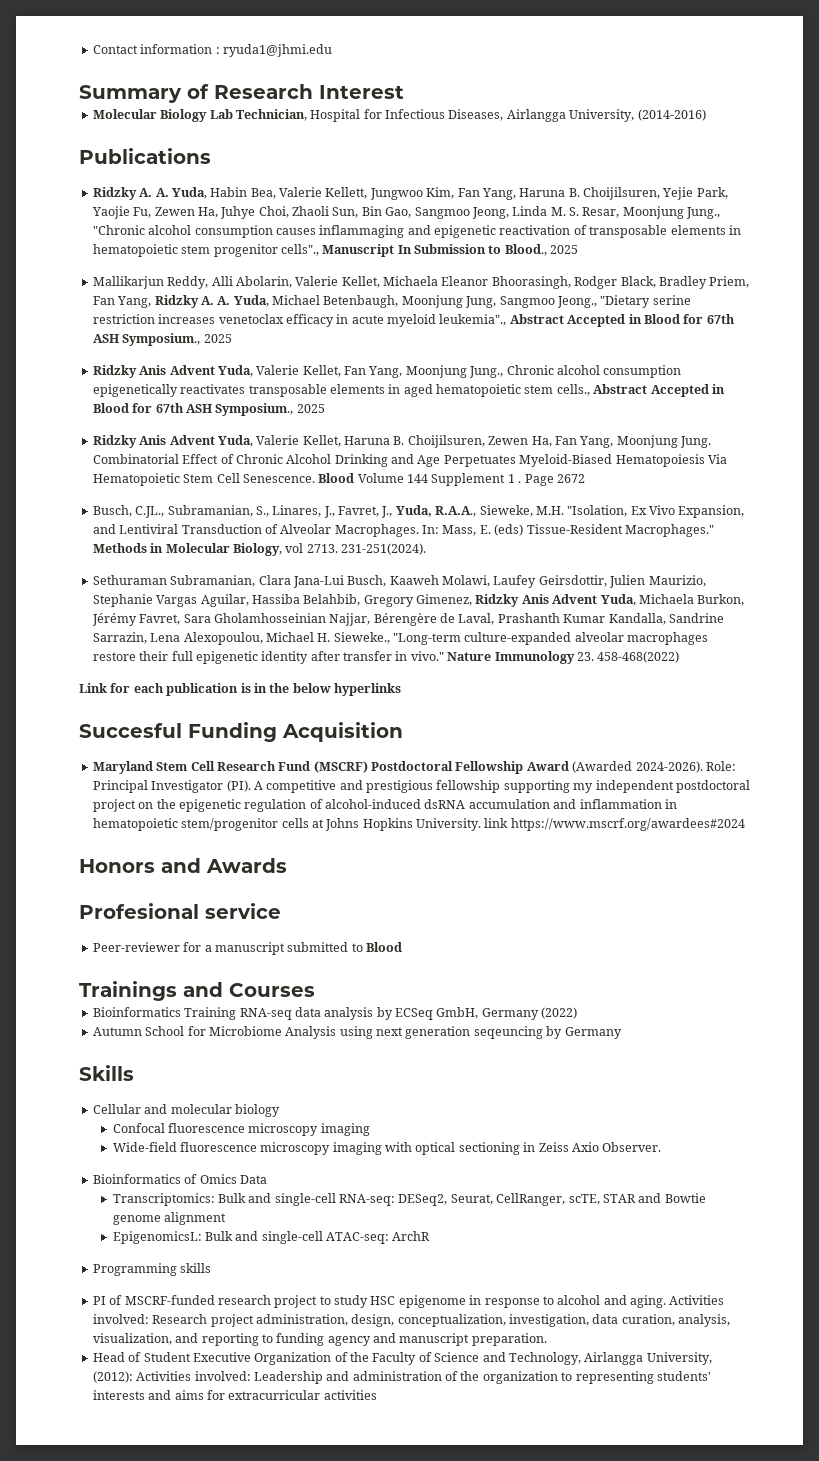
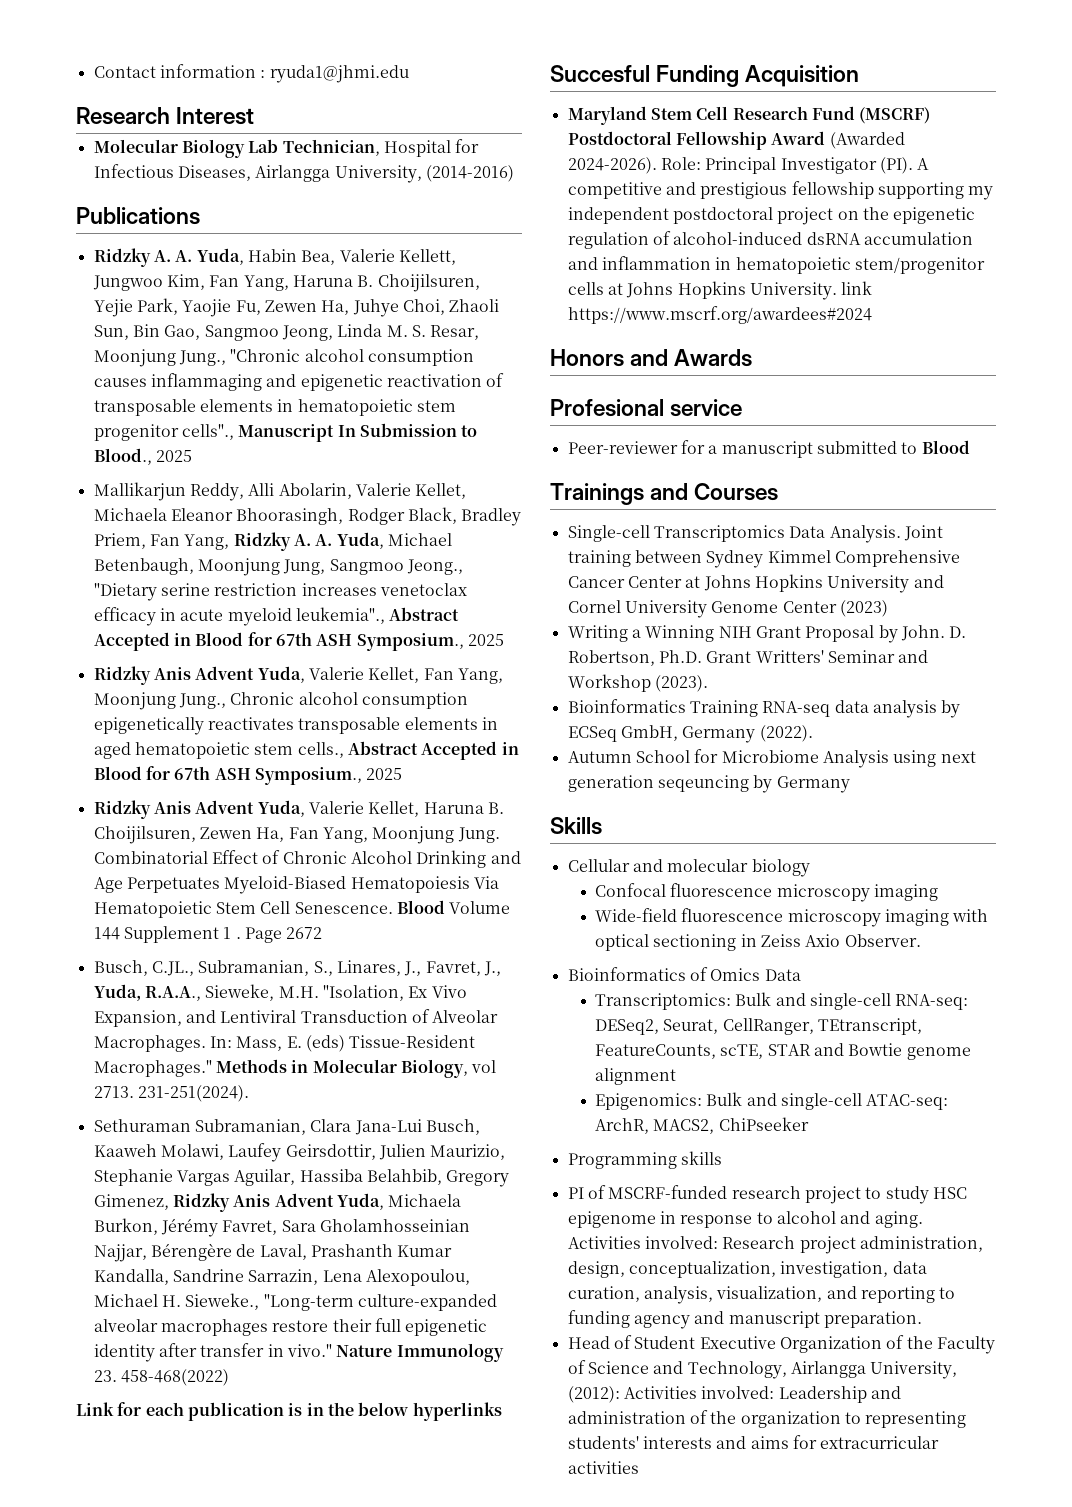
[79,84,209,103] Summary of -> (409, 74) none
(315, 990) none -> [567,525,943,543] [567,550,960,568] [567,574,944,593] [567,600,888,618] [567,625,967,643] [567,650,929,666] [567,674,708,692] // Single-cell Transcriptomics Data Analysis. Joint training between Sydney Kimmel Comprehensive Cancer Center at Johns Hopkins University and Cornel University Genome Center (2023) // Writing a Winning NIH Grant Proposal by John. D. Robertson, Ph.D. Grant Writters' Seminar and Workshop (2023).
[541,1007,578,1019] (2022) -> [759,725,813,742] (2022).
(566, 1199) none -> [818,1018,923,1035] [595,1044,717,1059] TEtranscript, FeatureCounts,
[112,1231,202,1244] EpigenomicsL: -> [595,1093,703,1110] Epigenomics:
[392,1231,431,1241] ArchR -> [595,1117,809,1134] ArchR, MACS2, ChiPseeker

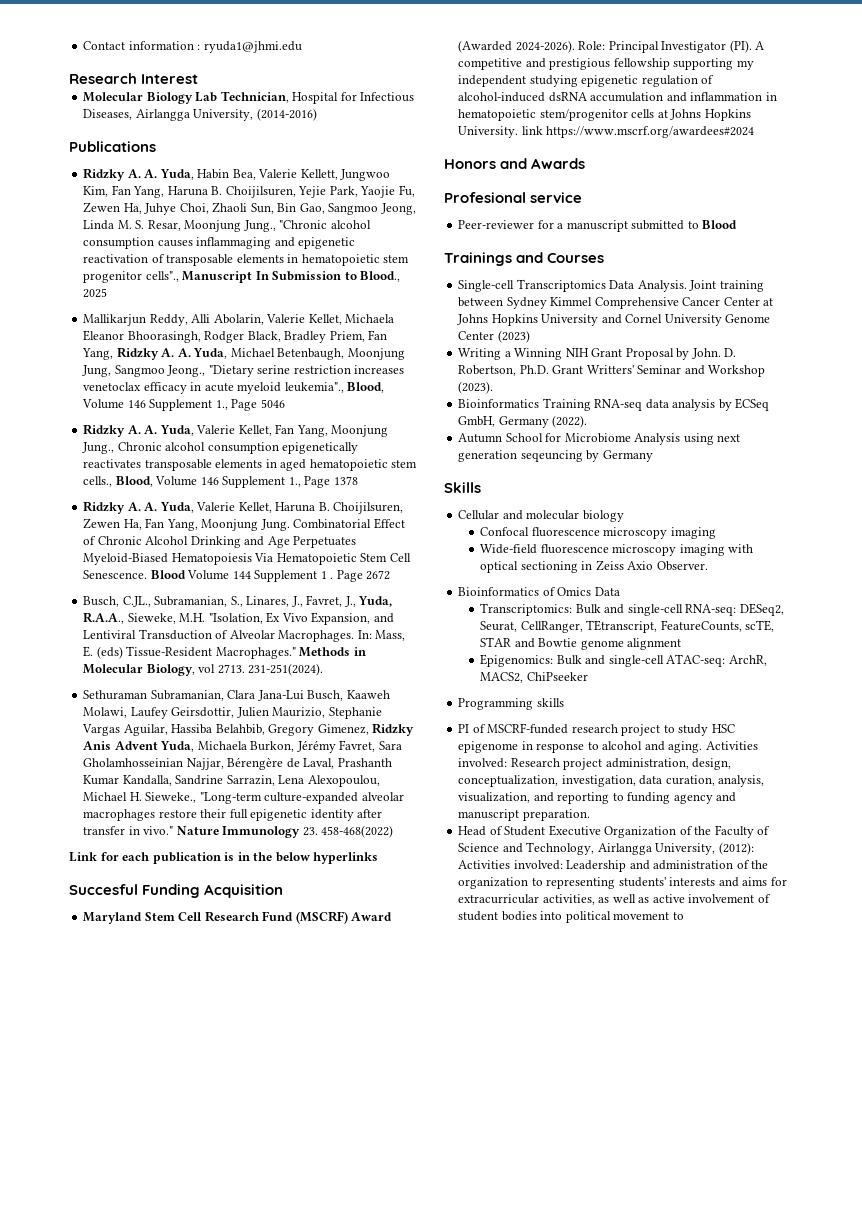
[389,607,460,621] [93,632,504,651] [93,666,255,685] Abstract Accepted in Blood for 67th ASH Symposium., 2025 // Ridzky Anis Advent -> [347,382,385,393] [82,399,285,411] [83,424,158,437] Blood, Volume 146 Supplement 1., Page 5046 // Ridzky A. A.
[347,741,519,760] [93,766,403,785] [93,800,255,819] Abstract Accepted in Blood for 67th ASH Symposium., 2025 // Ridzky Anis Advent -> [115,476,358,488] [83,501,158,514] Blood, Volume 146 Supplement 1., Page 1378 // Ridzky A. A.
[567,131,767,150] Postdoctoral Fellowship -> (348, 917) none
[672,207,889,225] postdoctoral project on the -> [529,75,578,87] studying
[567,1461,639,1474] activities -> [542,894,771,905] [458,911,684,923] activities, as well as active involvement of student bodies into political movement to

